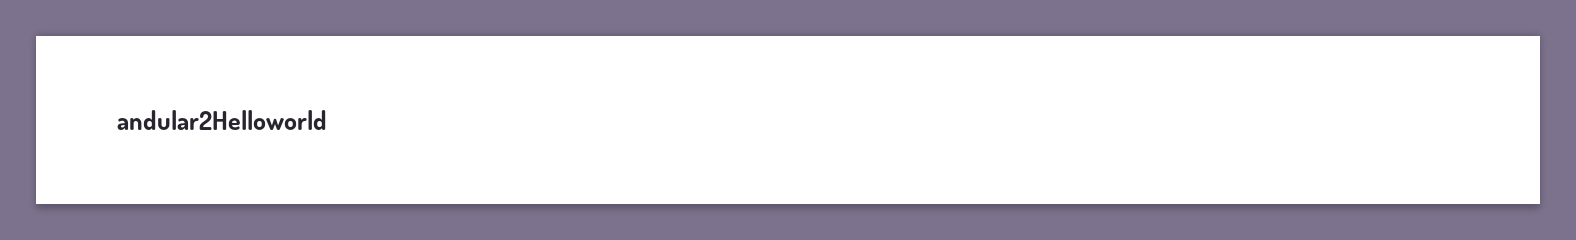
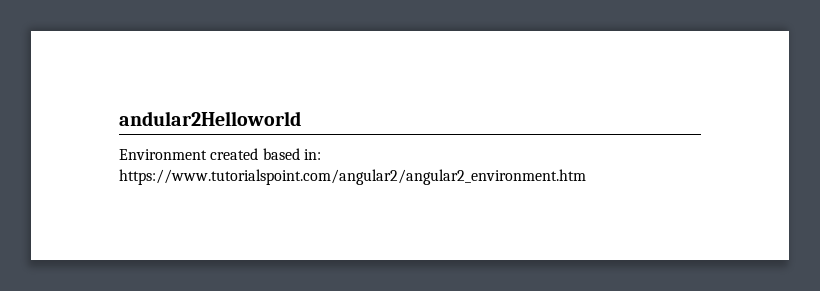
(327, 120) none -> [119,148,321,160] [119,169,586,185] // Environment created based in: https://www.tutorialspoint.com/angular2/angular2_environment.htm

